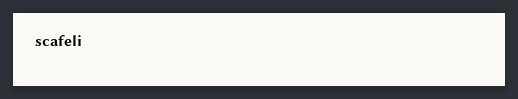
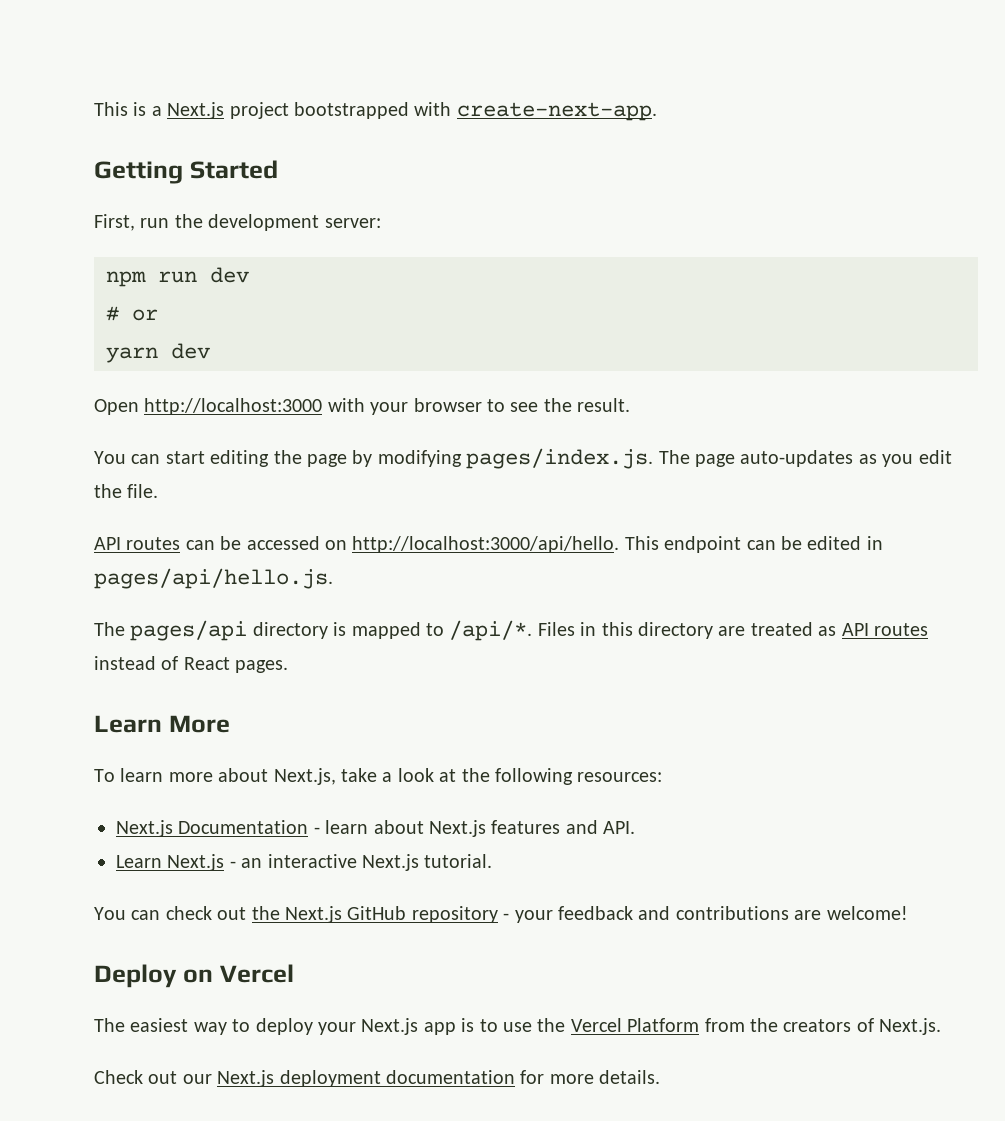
[35,35,82,46] scafeli -> [94,102,657,121] [94,160,278,184] [94,214,381,231] [106,267,249,287] [106,306,158,321] [106,343,210,363] [94,398,631,415] [94,448,952,469] [94,484,159,498] [94,536,883,553] [94,568,333,589] [94,620,928,641] [94,656,289,673] [94,715,230,733] [94,768,663,785] [116,820,636,837] [116,854,493,871] [94,906,908,923] [94,964,294,988] [94,1018,942,1035] [94,1070,661,1087] This is a Next.js project bootstrapped with create-next-app. // Getting Started // First, run the development server: // npm run dev // # or // yarn dev // Open http://localhost:3000 with your browser to see the result. // You can start editing the page by modifying pages/index.js. The page auto-updates as you edit the file. // API routes can be accessed on http://localhost:3000/api/hello. This endpoint can be edited in pages/api/hello.js. // The pages/api directory is mapped to /api/*. Files in this directory are treated as API routes instead of React pages. // Learn More // To learn more about Next.js, take a look at the following resources: // Next.js Documentation - learn about Next.js features and API. // Learn Next.js - an interactive Next.js tutorial. // You can check out the Next.js GitHub repository - your feedback and contributions are welcome! // Deploy on Vercel // The easiest way to deploy your Next.js app is to use the Vercel Platform from the creators of Next.js. // Check out our Next.js deployment documentation for more details.

